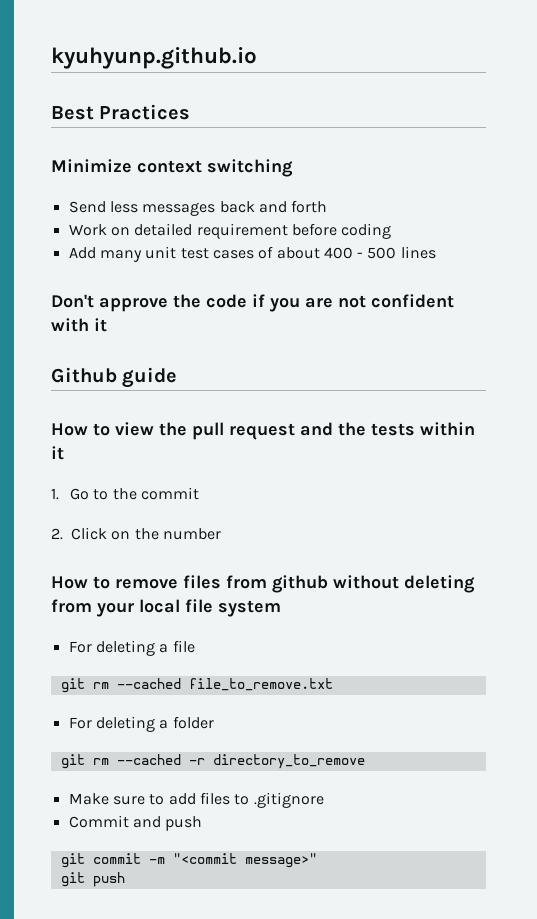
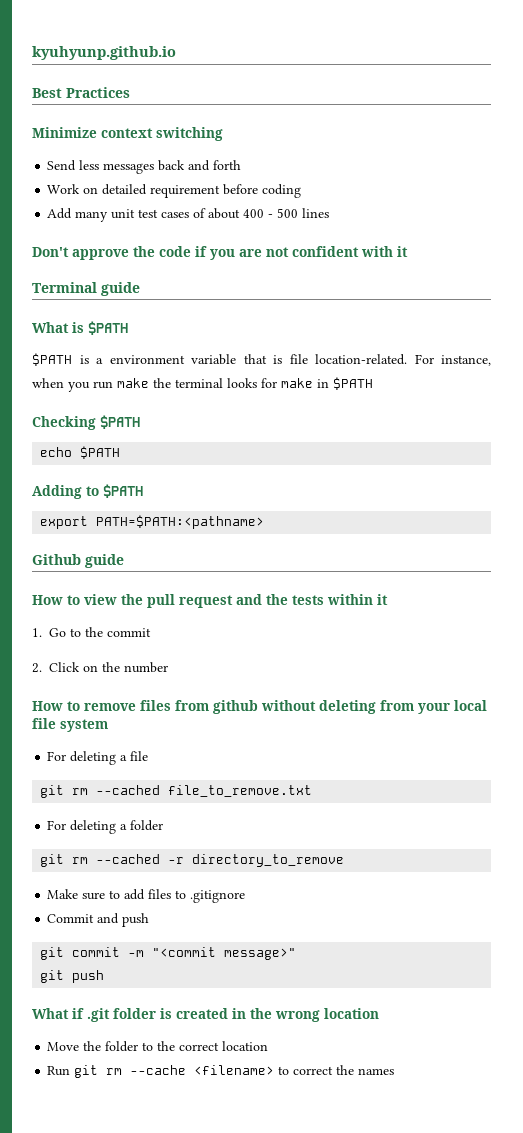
(107, 325) none -> [32,282,140,296] [32,321,128,335] [32,353,491,366] [32,377,373,392] [32,415,140,430] [40,446,121,459] [32,484,143,499] [40,515,265,529] // Terminal guide // What is $PATH // $PATH is a environment variable that is file location-related. For instance, when you run make the terminal looks for make in $PATH // Checking $PATH // echo $PATH // Adding to $PATH // export PATH=$PATH:<pathname>
(125, 879) none -> [32,1008,379,1022] [47,1041,269,1052] [47,1065,395,1078] // What if .git folder is created in the wrong location // Move the folder to the correct location // Run git rm --cache <filename> to correct the names

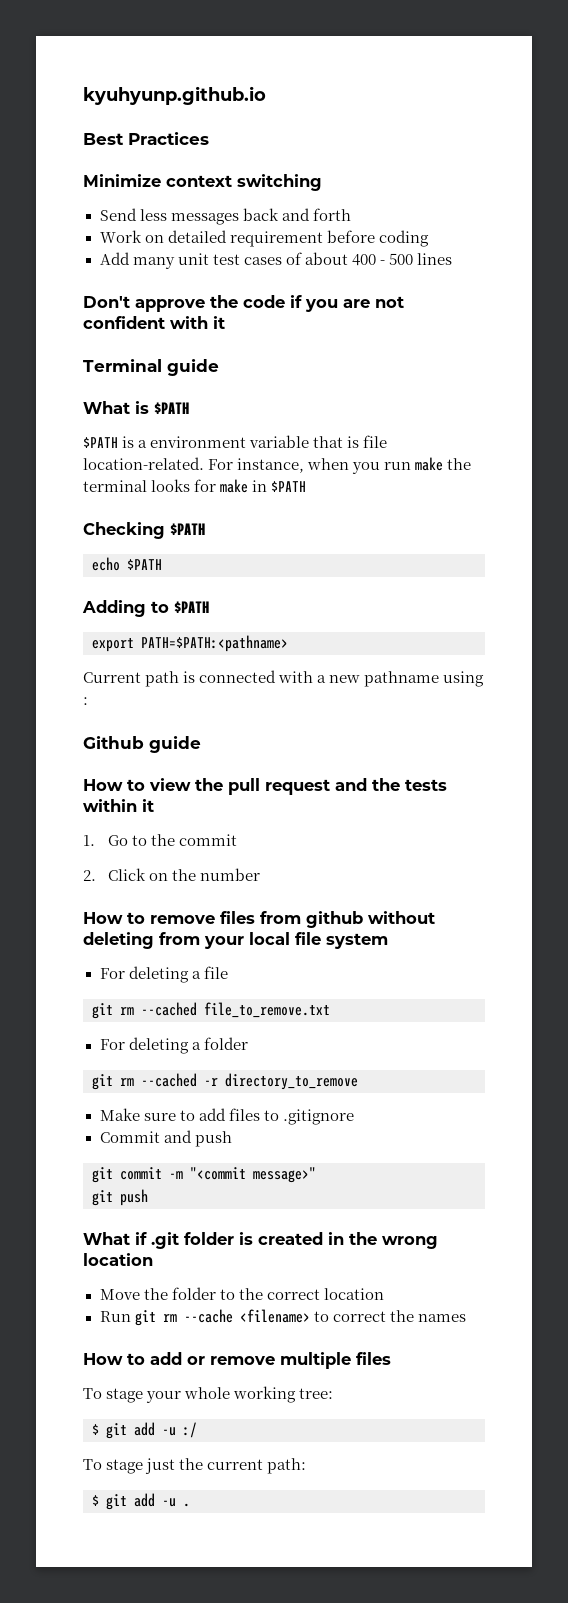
(265, 522) none -> [83,670,485,687] [83,697,88,705] // Current path is connected with a new pathname using :
(395, 1071) none -> [83,1352,391,1369] [83,1386,334,1403] [92,1422,197,1439] [83,1458,307,1474] [92,1493,190,1510] // How to add or remove multiple files // To stage your whole working tree: // $ git add -u :/ // To stage just the current path: // $ git add -u .

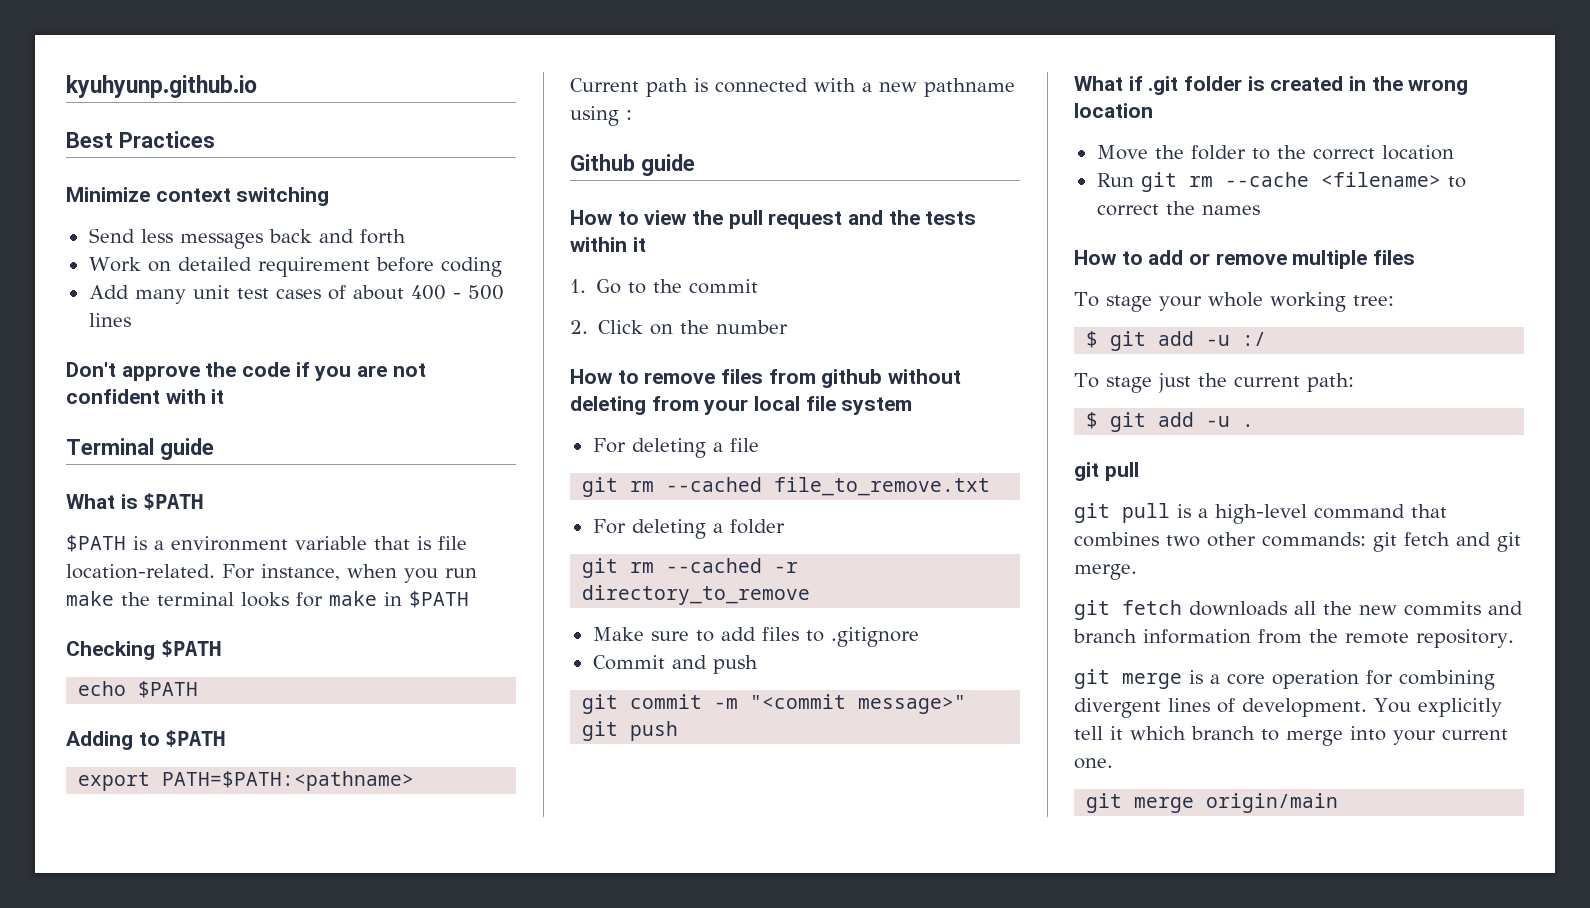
(190, 1505) none -> [1074,462,1139,481] [1074,503,1447,524] [1074,532,1521,552] [1074,564,1137,580] [1074,600,1523,620] [1073,629,1514,648] [1074,669,1495,690] [1074,698,1502,718] [1074,726,1508,746] [1074,758,1113,769] [1086,793,1339,813] // git pull // git pull is a high-level command that combines two other commands: git fetch and git merge. // git fetch downloads all the new commits and branch information from the remote repository. // git merge is a core operation for combining divergent lines of development. You explicitly tell it which branch to merge into your current one. // git merge origin/main

